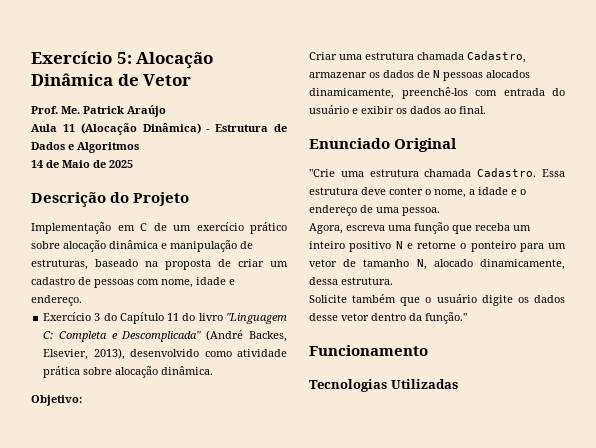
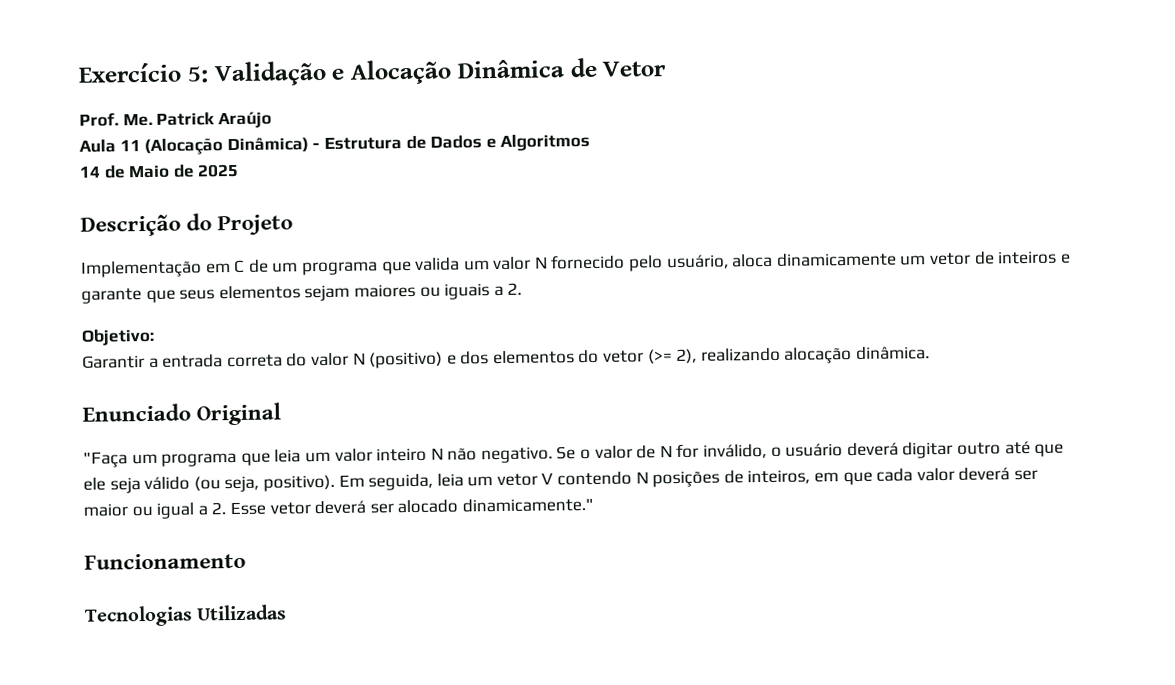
(132, 58) none -> [213,60,346,87] Validação e
[196,222,287,234] [31,240,253,252] [31,259,288,270] [31,277,235,288] [31,295,82,306] [43,312,287,324] [43,330,287,342] [43,348,287,360] [43,366,214,378] [31,395,82,406] [309,51,526,63] [309,70,530,81] [309,87,565,99] [309,105,486,114] [309,138,458,152] [309,168,565,177] [309,187,526,198] [309,205,440,216] [309,222,531,234] [309,241,566,252] [309,259,565,270] [309,277,393,285] [309,294,565,306] [309,312,467,324] exercício prático sobre alocação dinâmica e manipulação de estruturas, baseado na proposta de criar um cadastro de pessoas com nome, idade e endereço. // Exercício 3 do Capítulo 11 do livro "Linguagem C: Completa e Descomplicada" (André Backes, Elsevier, 2013), desenvolvido como atividade prática sobre alocação dinâmica. // Objetivo: // Criar uma estrutura chamada Cadastro, armazenar os dados de N pessoas alocados dinamicamente, preenchê-los com entrada do usuário e exibir os dados ao final. // Enunciado Original // "Crie uma estrutura chamada Cadastro. Essa estrutura deve conter o nome, a idade e o endereço de uma pessoa. // Agora, escreva uma função que receba um inteiro positivo N e retorne o ponteiro para um vetor de tamanho N, alocado dinamicamente, dessa estrutura. // Solicite também que o usuário digite os dados desse vetor dentro da função." -> [301,250,1071,276] [81,282,523,304] [81,328,154,346] [82,346,931,369] [82,402,282,426] [83,440,1065,468] [83,467,1038,494] [83,497,594,519] programa que valida um valor N fornecido pelo usuário, aloca dinamicamente um vetor de inteiros e garante que seus elementos sejam maiores ou iguais a 2. // Objetivo: // Garantir a entrada correta do valor N (positivo) e dos elementos do vetor (>= 2), realizando alocação dinâmica. // Enunciado Original // "Faça um programa que leia um valor inteiro N não negativo. Se o valor de N for inválido, o usuário deverá digitar outro até que ele seja válido (ou seja, positivo). Em seguida, leia um vetor V contendo N posições de inteiros, em que cada valor deverá ser maior ou igual a 2. Esse vetor deverá ser alocado dinamicamente."

